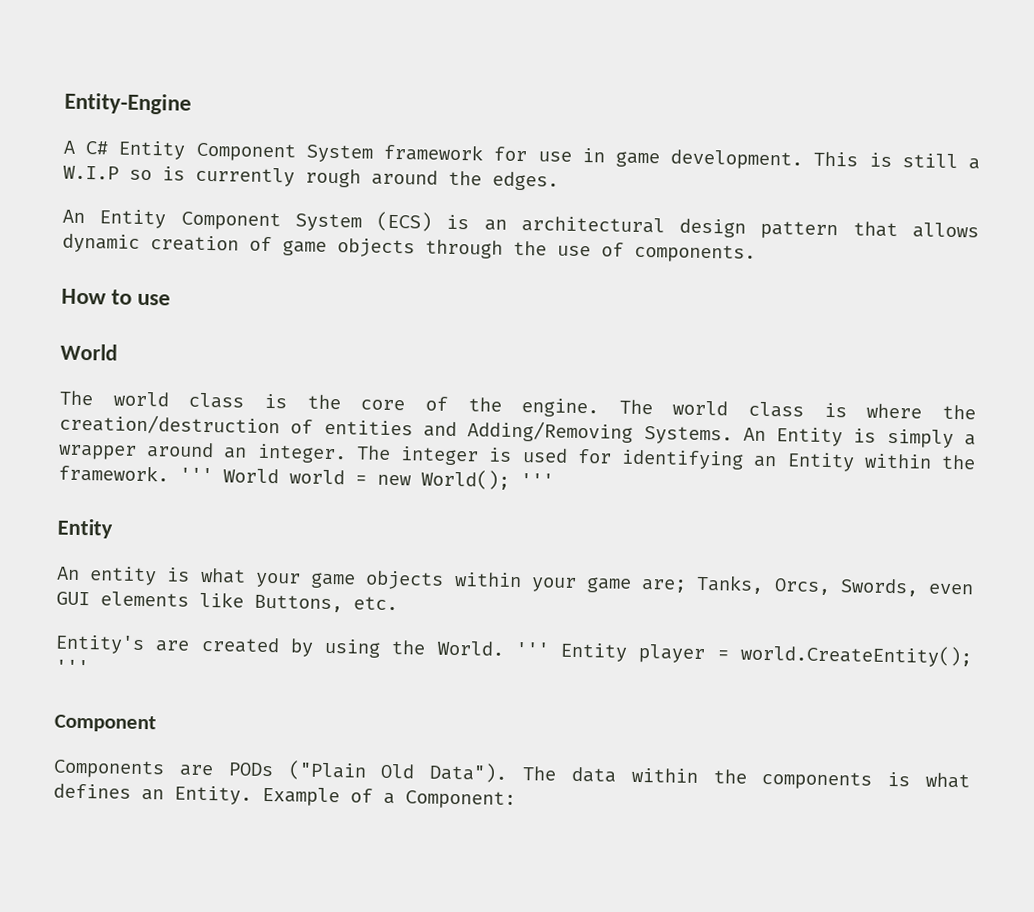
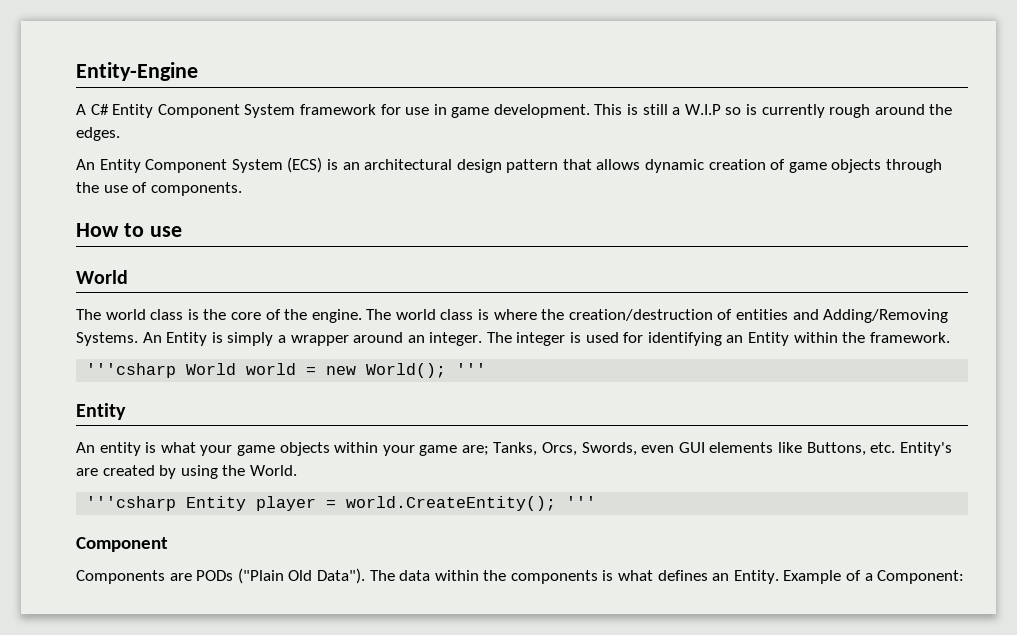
[179,467,213,483] ''' -> [86,363,177,378] // '''csharp
(398, 603) // -> (896, 447) none
[514,641,550,657] ''' -> [86,496,177,511] // '''csharp

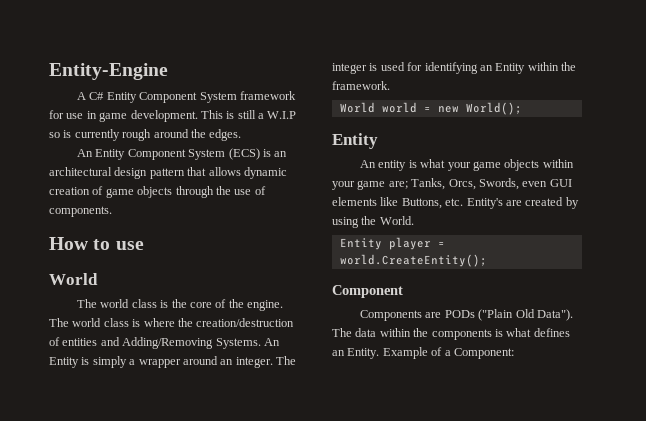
[86,363,177,378] '''csharp -> (390, 85) none
[456,363,487,375] ''' -> (522, 108) none
[86,496,177,511] '''csharp -> (414, 220) none
[566,496,597,508] ''' -> (487, 260) none

